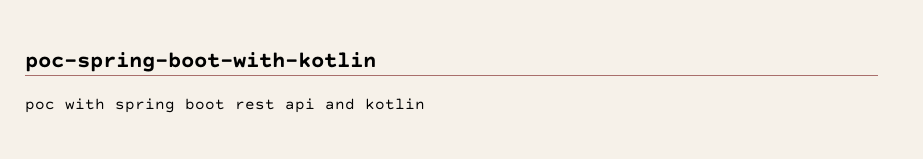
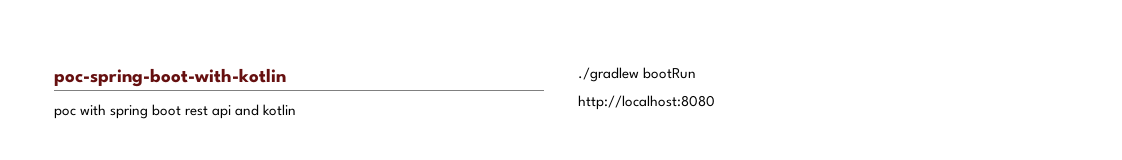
(425, 104) none -> [578,67,697,82] [578,95,715,110] // ./gradlew bootRun // http://localhost:8080

